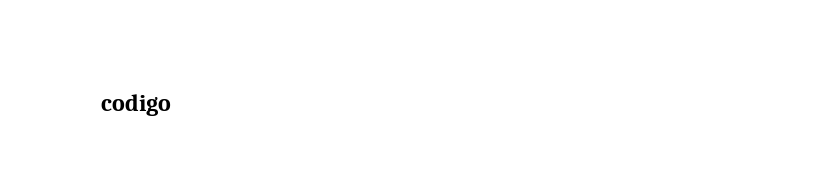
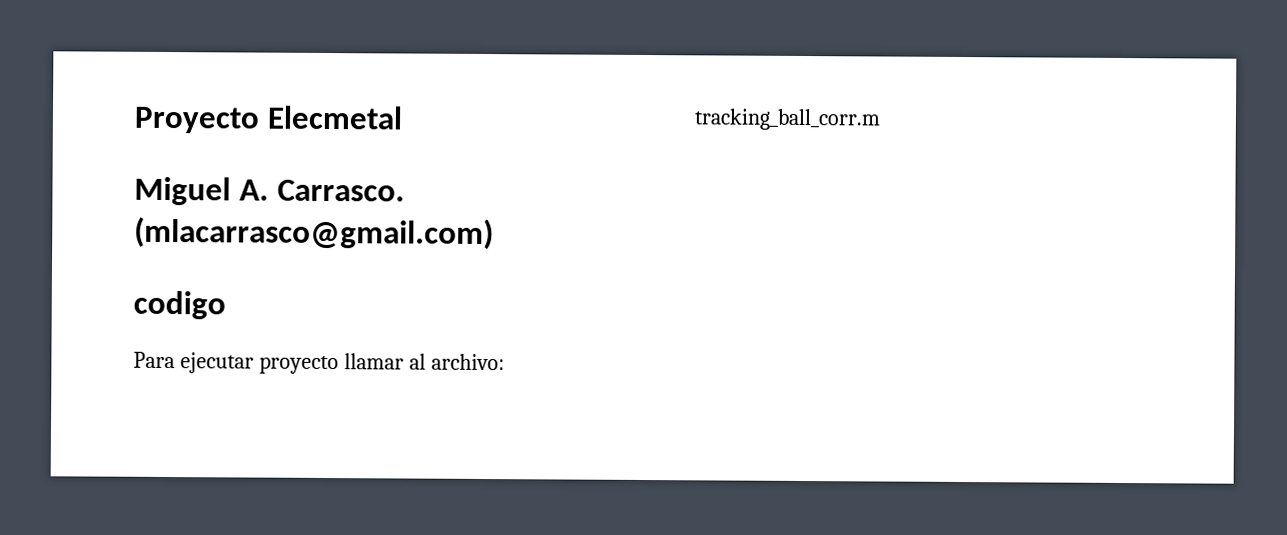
[101,94,171,116] codigo -> [134,105,403,134] [134,176,405,206] [134,216,494,251] [133,290,226,320] [133,351,505,375] [694,108,880,131] Proyecto Elecmetal // Miguel A. Carrasco. (mlacarrasco@gmail.com) // codigo // Para ejecutar proyecto llamar al archivo: tracking_ball_corr.m

